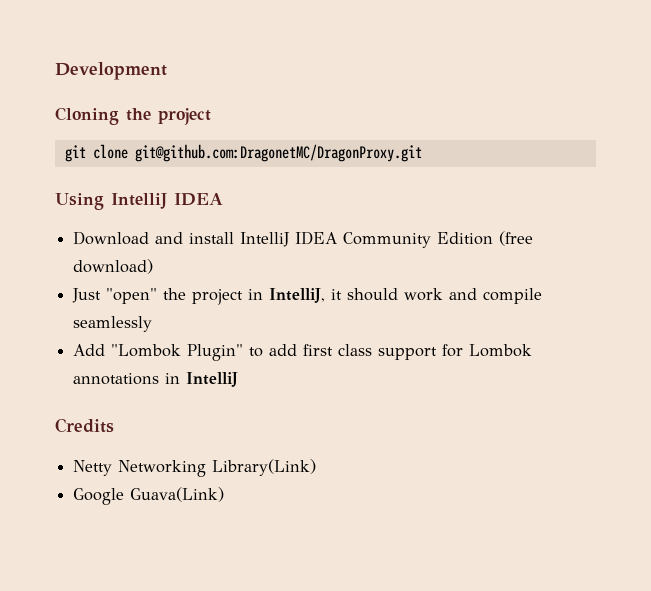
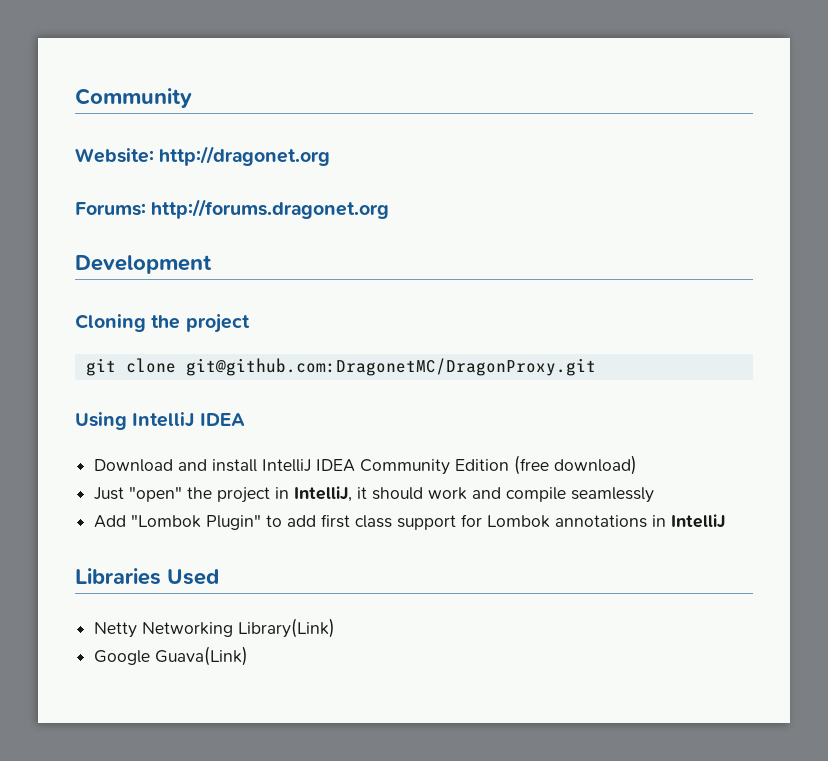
(55, 71) none -> [75,88,192,108] [75,146,331,166] [75,199,390,219] Community // Website: http://dragonet.org // Forums: http://forums.dragonet.org //
[55,418,114,433] Credits -> [75,568,219,585] Libraries Used

